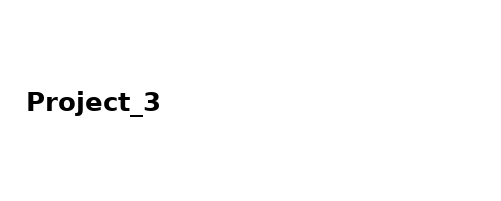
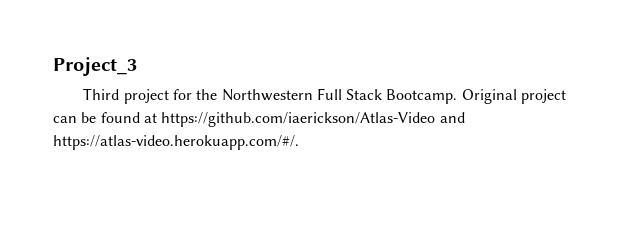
(161, 104) none -> [83,88,567,104] [53,112,465,127] [53,135,299,150] // Third project for the Northwestern Full Stack Bootcamp. Original project can be found at https://github.com/iaerickson/Atlas-Video and https://atlas-video.herokuapp.com/#/.

